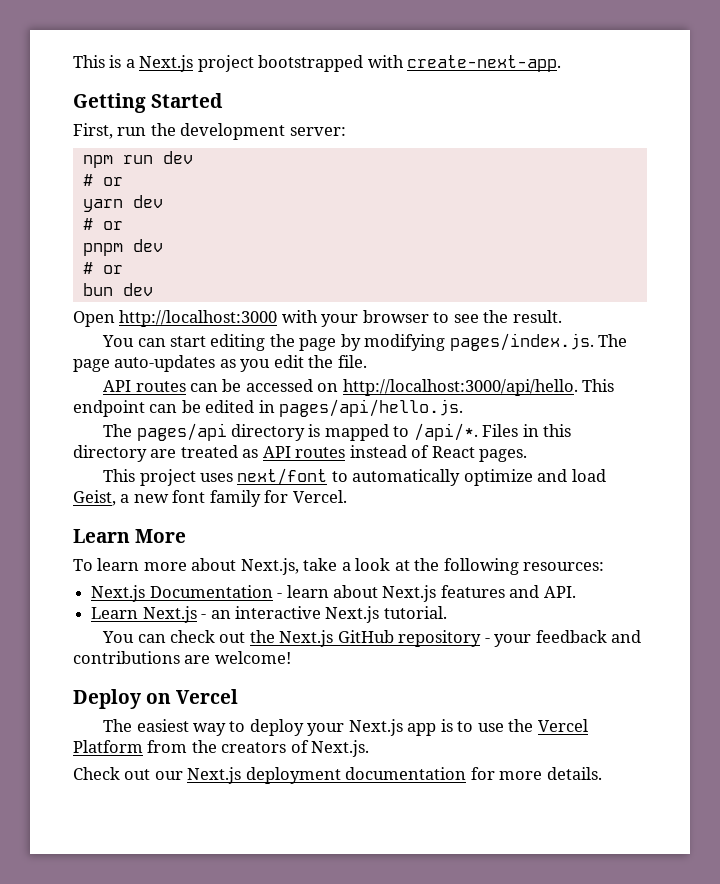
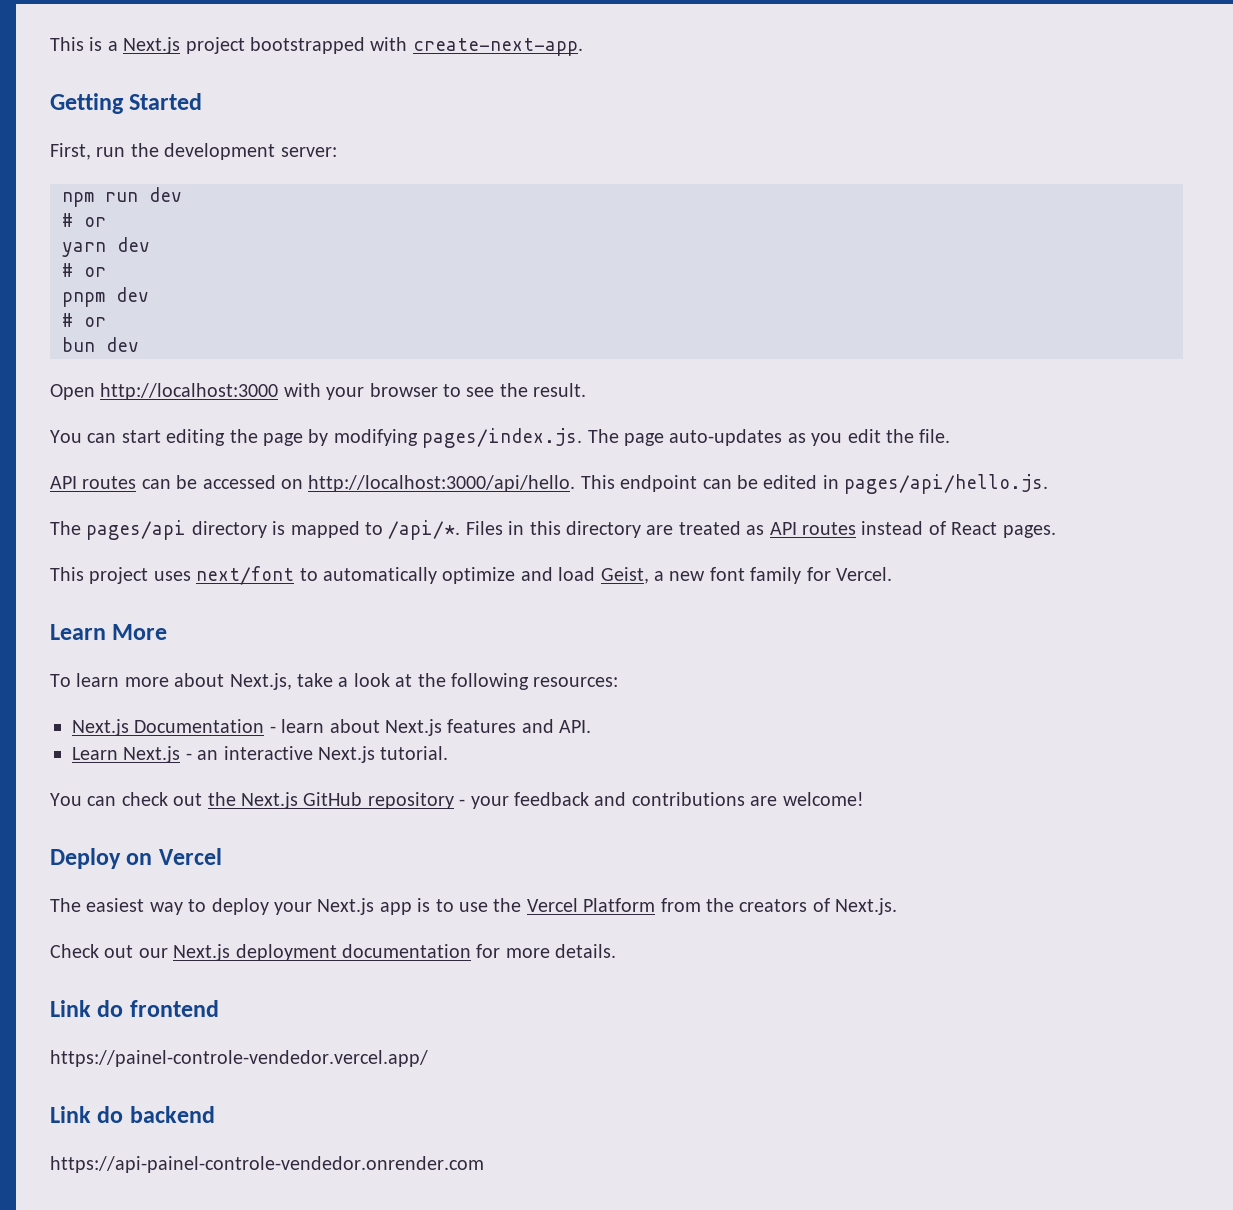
(602, 773) none -> [50,1000,219,1017] [50,1050,428,1067] [50,1106,215,1123] [50,1156,484,1173] // Link do frontend // https://painel-controle-vendedor.vercel.app/ // Link do backend // https://api-painel-controle-vendedor.onrender.com

